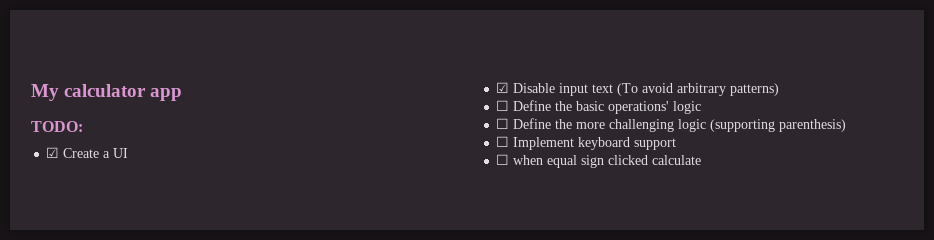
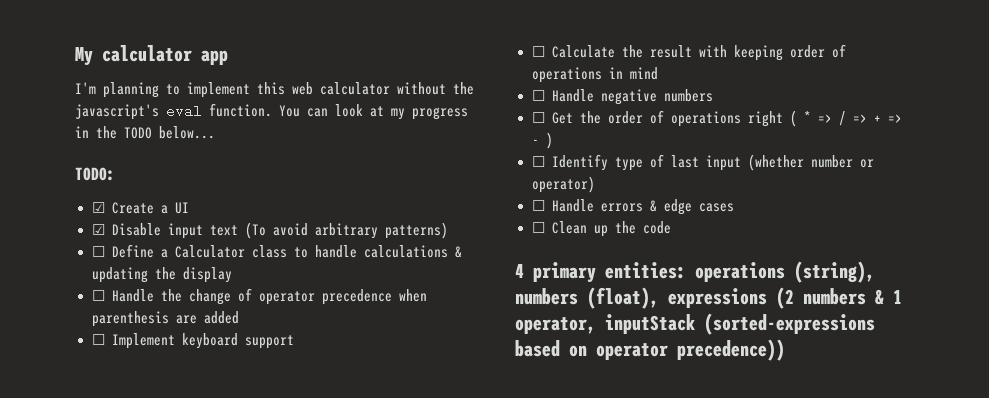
(183, 94) none -> [75,82,474,98] [75,103,468,120] [75,126,215,139] // I'm planning to implement this web calculator without the javascript's eval function. You can look at my progress in the TODO below...
[555,101,702,114] [496,118,847,132] the basic operations' logic // ☐ Define the more challenging logic (supporting parenthesis) -> [160,245,462,258] [91,267,232,283] [91,288,427,305] [91,311,239,327] a Calculator class to handle calculations & updating the display // ☐ Handle the change of operator precedence when parenthesis are added
[513,155,702,168] when equal sign clicked calculate -> [551,44,846,61] [531,67,658,83] [531,89,713,105] [531,110,902,127] [531,132,553,149] [531,154,874,171] [531,176,595,193] [531,199,734,215] [531,221,671,237] [515,261,875,283] [515,287,902,309] [515,313,875,335] [515,339,785,361] Calculate the result with keeping order of operations in mind // ☐ Handle negative numbers // ☐ Get the order of operations right ( * => / => + => - ) // ☐ Identify type of last input (whether number or operator) // ☐ Handle errors & edge cases // ☐ Clean up the code // 4 primary entities: operations (string), numbers (float), expressions (2 numbers & 1 operator, inputStack (sorted-expressions based on operator precedence))

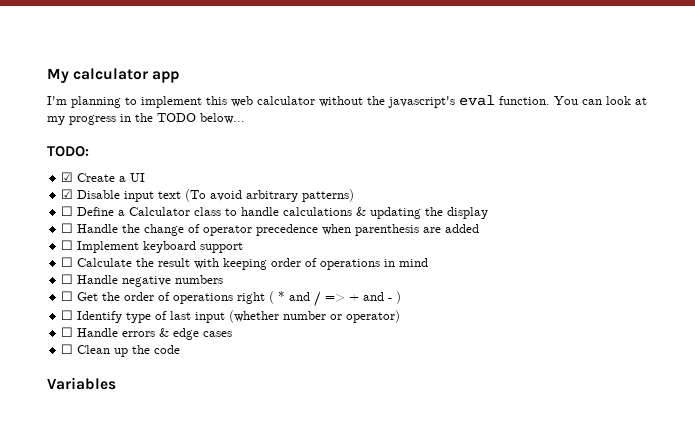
[817,114,832,123] => -> [289,292,311,301] and
[887,114,902,123] => -> [363,292,385,301] and
[515,261,875,283] [515,287,902,309] [515,313,875,335] [515,339,785,361] 4 primary entities: operations (string), numbers (float), expressions (2 numbers & 1 operator, inputStack (sorted-expressions based on operator precedence)) -> [47,377,116,390] Variables

